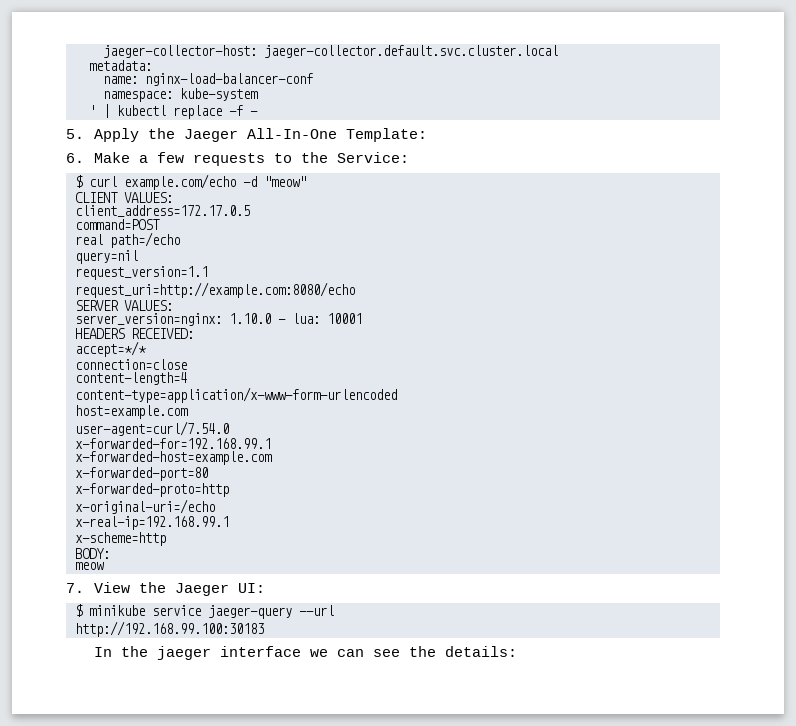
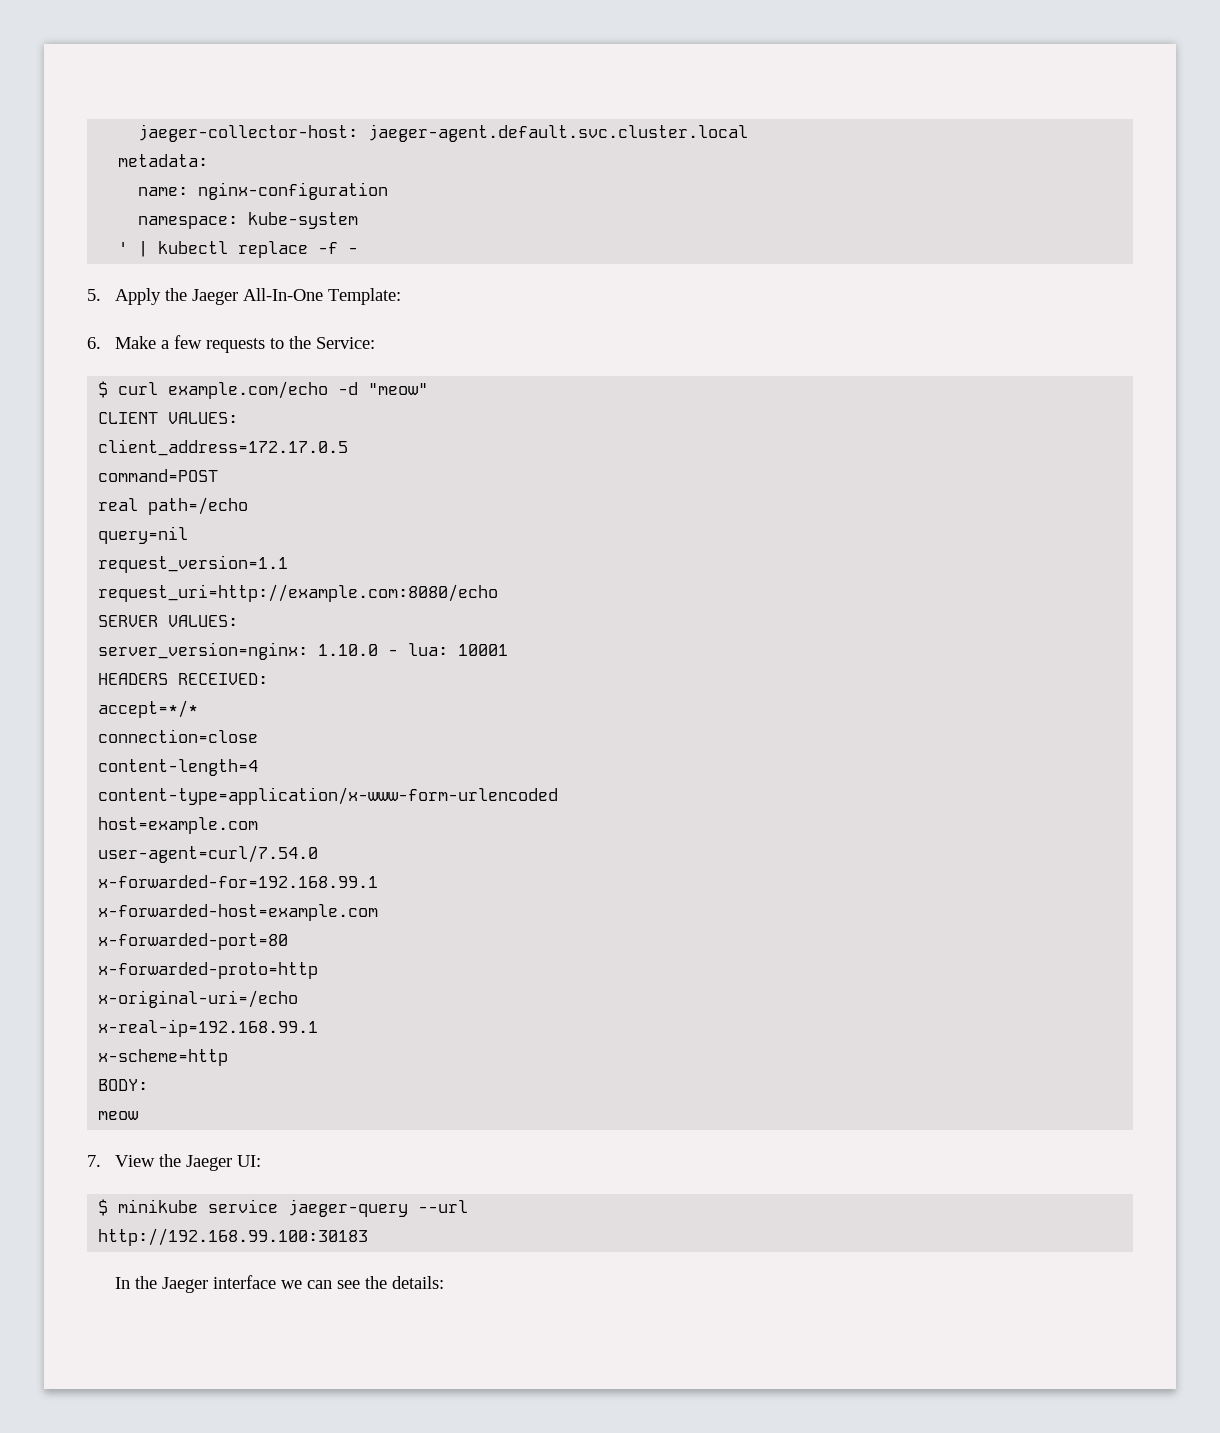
[264,45,558,58] jaeger-collector.default.svc.cluster.local -> [368,124,749,142] jaeger-agent.default.svc.cluster.local
[145,73,313,86] nginx-load-balancer-conf -> [198,182,389,200] nginx-configuration
[156,646,211,660] jaeger -> [162,1277,209,1293] Jaeger

